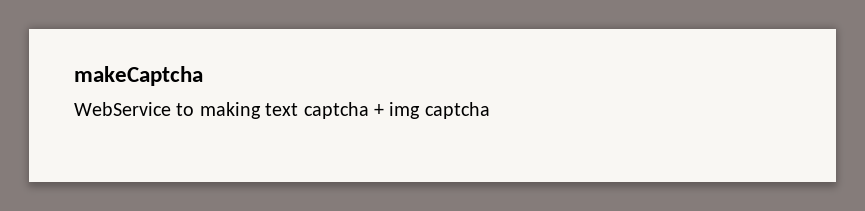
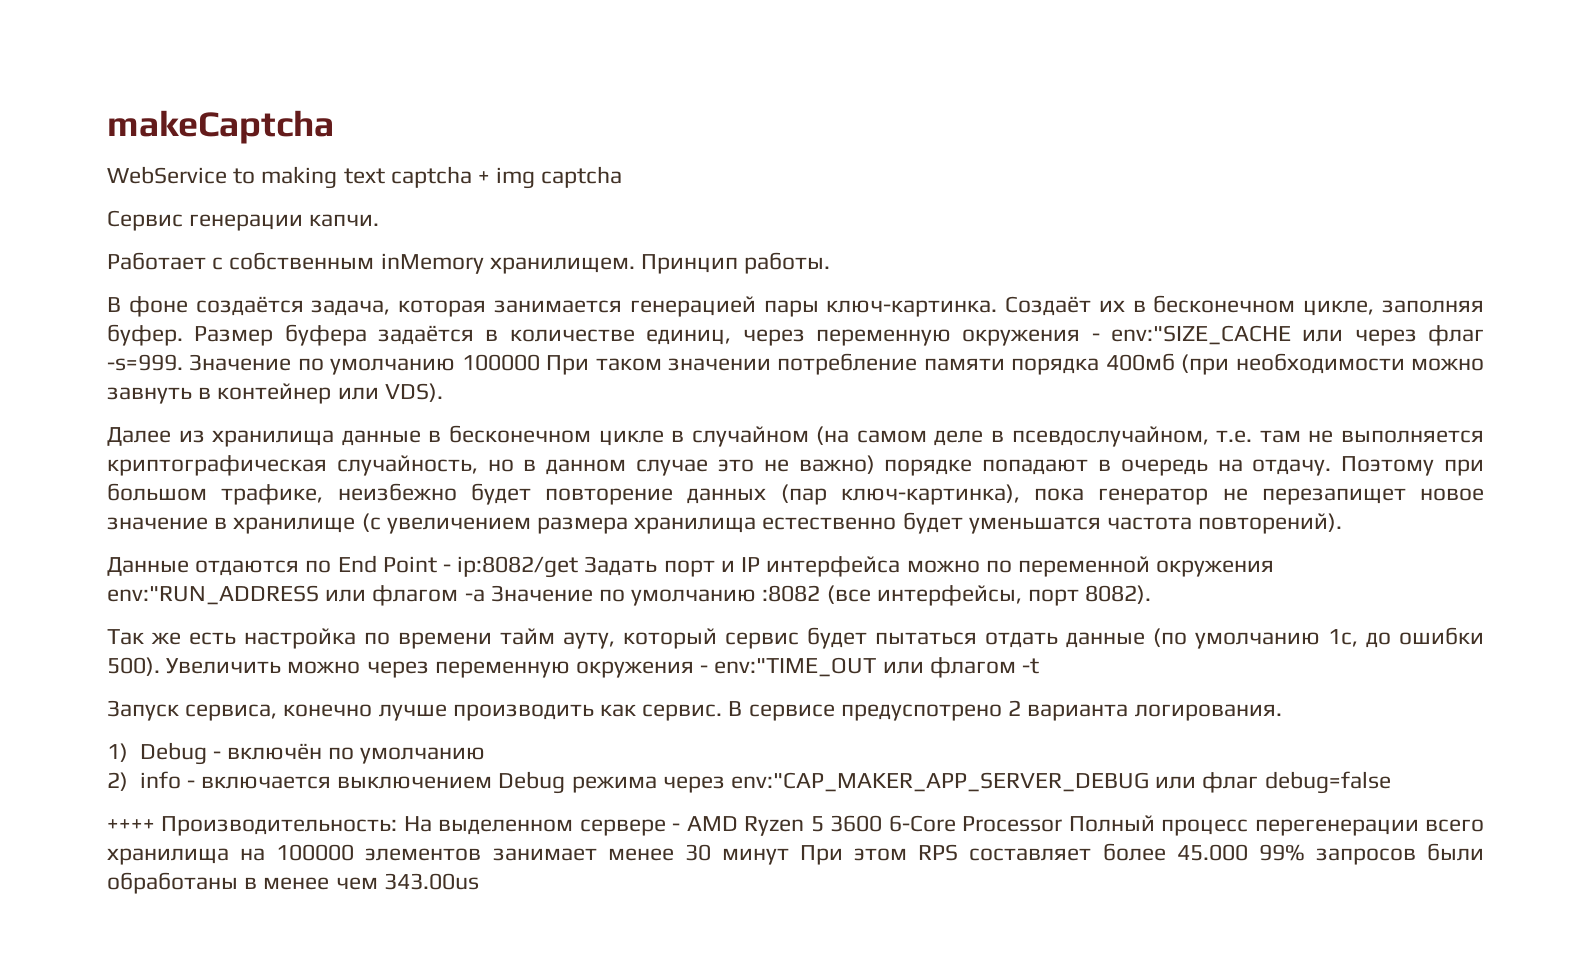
(490, 110) none -> [107,210,380,231] [107,252,831,274] [107,295,1484,317] [107,324,1485,346] [107,353,1484,375] [107,383,443,404] [107,425,1484,447] [107,455,1484,476] [107,483,1484,505] [107,512,1343,534] [107,555,1275,578] [107,585,1152,606] [107,627,1484,649] [107,657,1040,678] [107,700,1282,721] [107,742,486,765] [107,771,1391,794] [107,815,1485,836] [107,843,1484,865] [107,872,479,894] // Сервис генерации капчи. // Работает с собственным inMemory хранилищем. Принцип работы. // В фоне создаётся задача, которая занимается генерацией пары ключ-картинка. Создаёт их в бесконечном цикле, заполняя буфер. Размер буфера задаётся в количестве единиц, через переменную окружения - env:"SIZE_CACHE или через флаг -s=999. Значение по умолчанию 100000 При таком значении потребление памяти порядка 400мб (при необходимости можно завнуть в контейнер или VDS). // Далее из хранилища данные в бесконечном цикле в случайном (на самом деле в псевдослучайном, т.е. там не выполняется криптографическая случайность, но в данном случае это не важно) порядке попадают в очередь на отдачу. Поэтому при большом трафике, неизбежно будет повторение данных (пар ключ-картинка), пока генератор не перезапищет новое значение в хранилище (с увеличением размера хранилища естественно будет уменьшатся частота повторений). // Данные отдаются по End Point - ip:8082/get Задать порт и IP интерфейса можно по переменной окружения env:"RUN_ADDRESS или флагом -a Значение по умолчанию :8082 (все интерфейсы, порт 8082). // Так же есть настройка по времени тайм ауту, который сервис будет пытаться отдать данные (по умолчанию 1с, до ошибки 500). Увеличить можно через переменную окружения - env:"TIME_OUT или флагом -t // Запуск сервиса, конечно лучше производить как сервис. В сервисе предуспотрено 2 варианта логирования. // 1) Debug - включён по умолчанию // 2) info - включается выключением Debug режима через env:"CAP_MAKER_APP_SERVER_DEBUG или флаг debug=false // ++++ Производительность: На выделенном сервере - AMD Ryzen 5 3600 6-Core Processor Полный процесс перегенерации всего хранилища на 100000 элементов занимает менее 30 минут При этом RPS составляет более 45.000 99% запросов были обработаны в менее чем 343.00us

